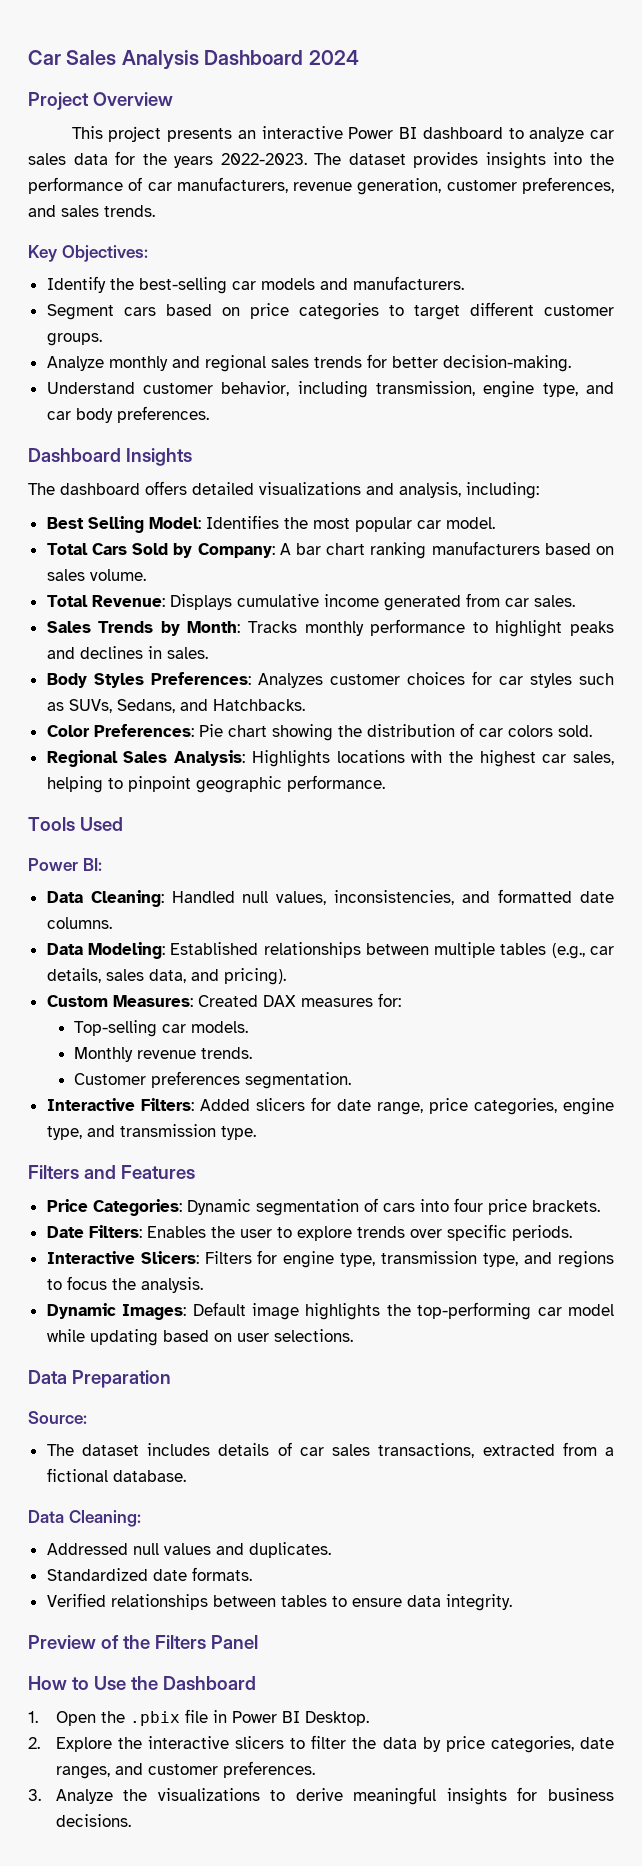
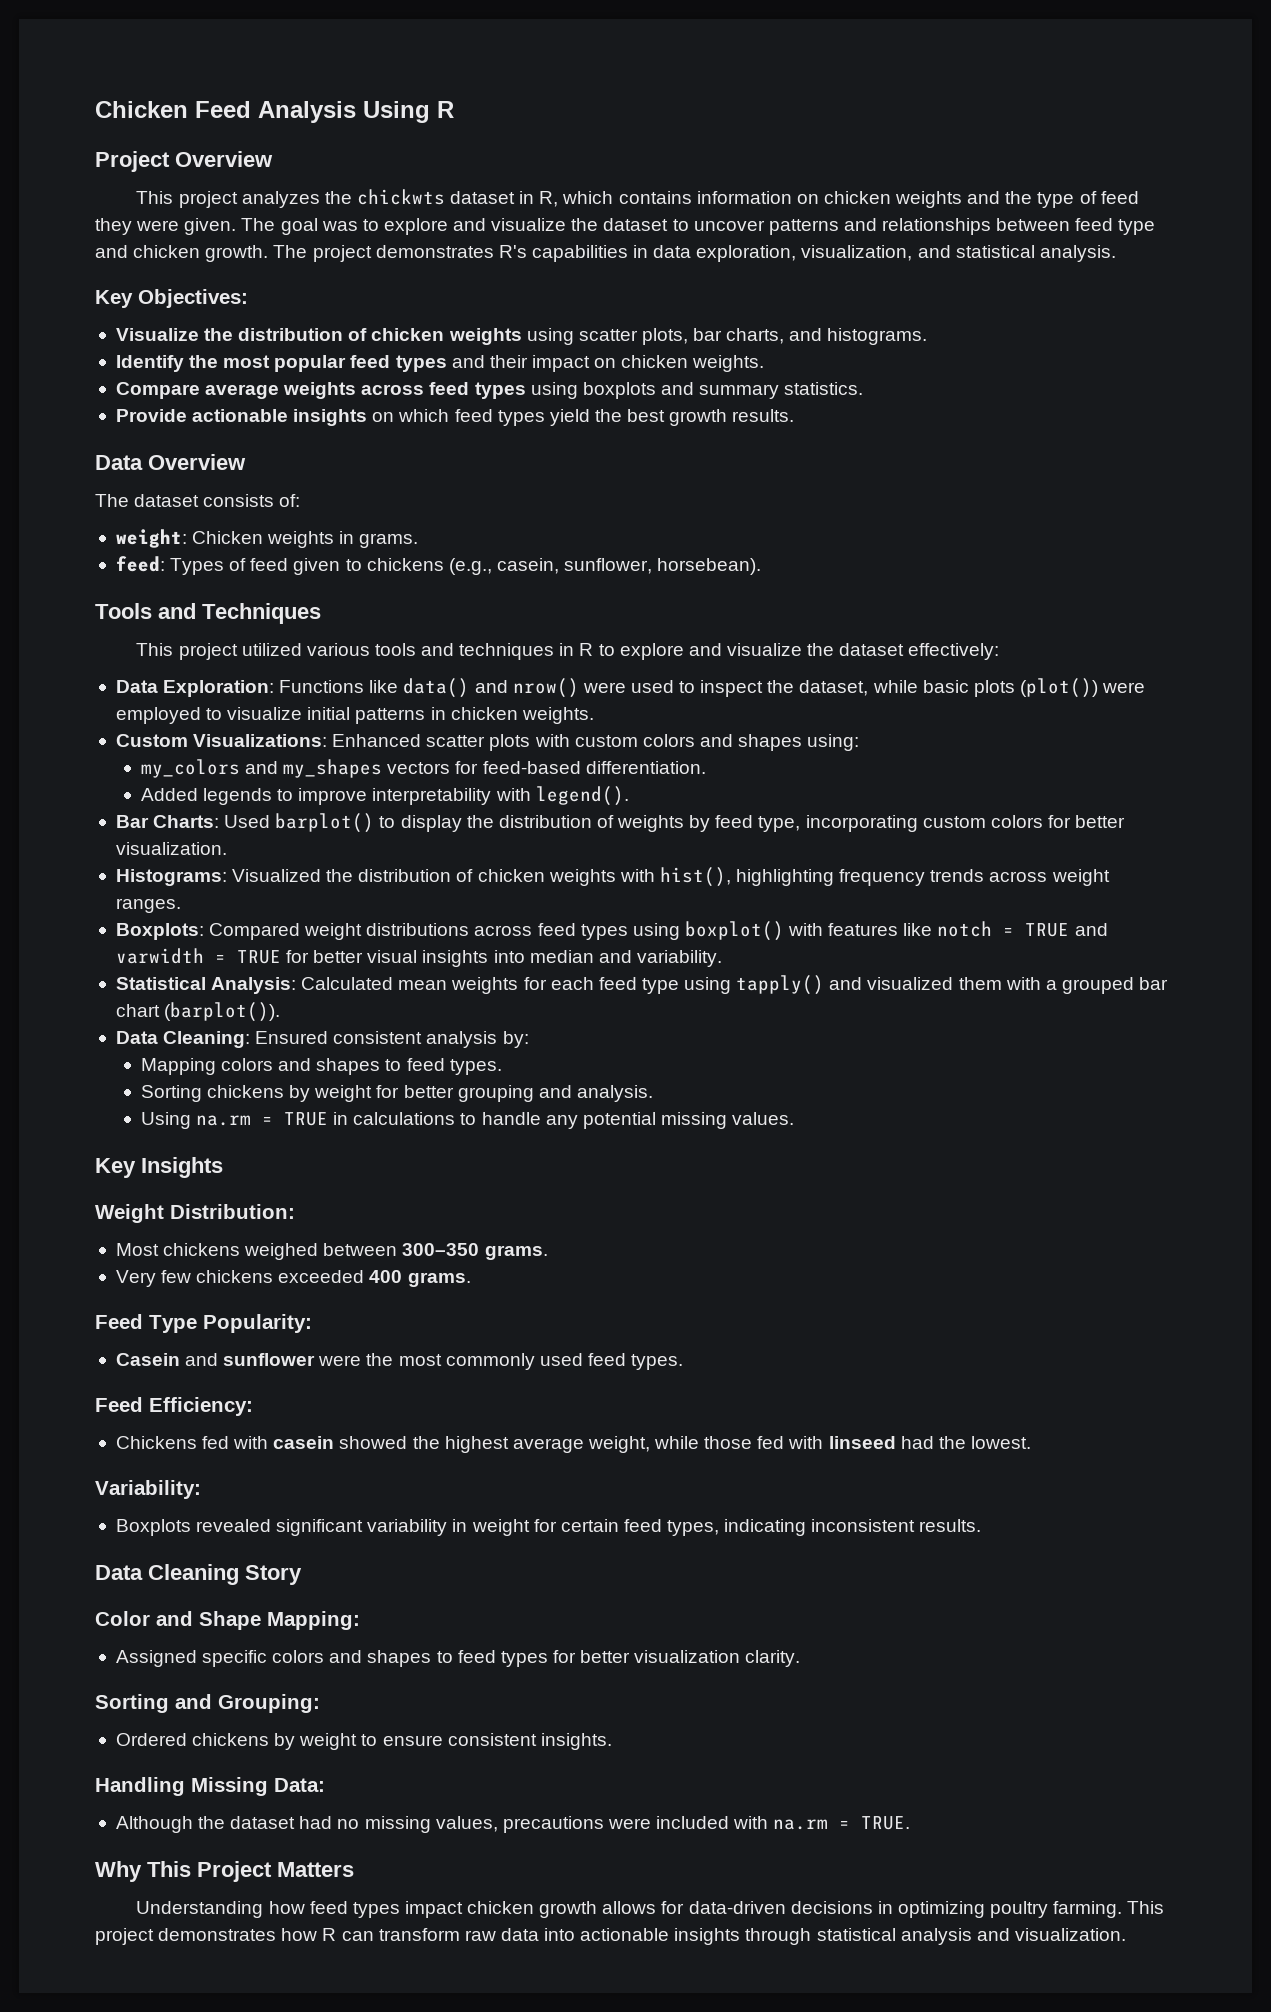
[28,50,359,70] Car Sales Analysis Dashboard 2024 -> [95,101,454,123] Chicken Feed Analysis Using R
[167,126,615,142] [28,151,614,169] [28,177,614,195] [28,205,155,217] [28,245,148,262] [46,276,464,294] [46,302,614,320] [46,333,102,346] [46,354,571,372] [46,381,614,398] [46,406,209,423] [28,448,192,466] [28,481,539,499] [46,515,495,533] [46,541,614,559] [46,569,146,581] [46,593,575,611] [46,619,614,637] [46,646,208,659] [46,671,614,688] [46,699,305,713] [46,723,592,741] [46,750,614,767] [46,775,385,793] [28,817,123,831] [28,858,102,871] [46,889,615,907] [46,917,112,929] [46,942,615,959] [46,968,286,985] [46,993,401,1007] [74,1020,249,1037] [74,1047,253,1062] [74,1071,352,1089] [46,1097,614,1115] [46,1124,256,1140] [28,1165,195,1179] [46,1198,600,1216] [46,1224,572,1241] [46,1250,614,1268] [46,1276,203,1293] [46,1302,615,1320] [46,1329,353,1346] [28,1370,171,1388] [28,1411,87,1424] [46,1442,615,1458] [46,1468,186,1482] [28,1510,141,1527] [46,1542,331,1558] [46,1567,252,1581] [46,1593,512,1611] [28,1635,258,1649] [28,1676,256,1690] [28,1709,369,1726] [28,1735,614,1753] [55,1761,315,1779] [28,1787,614,1805] [55,1814,131,1827] presents an interactive Power BI dashboard to analyze car sales data for the years 2022-2023. The dataset provides insights into the performance of car manufacturers, revenue generation, customer preferences, and sales trends. // Key Objectives: // Identify the best-selling car models and manufacturers. // Segment cars based on price categories to target different customer groups. // Analyze monthly and regional sales trends for better decision-making. // Understand customer behavior, including transmission, engine type, and car body preferences. // Dashboard Insights // The dashboard offers detailed visualizations and analysis, including: // Best Selling Model: Identifies the most popular car model. // Total Cars Sold by Company: A bar chart ranking manufacturers based on sales volume. // Total Revenue: Displays cumulative income generated from car sales. // Sales Trends by Month: Tracks monthly performance to highlight peaks and declines in sales. // Body Styles Preferences: Analyzes customer choices for car styles such as SUVs, Sedans, and Hatchbacks. // Color Preferences: Pie chart showing the distribution of car colors sold. // Regional Sales Analysis: Highlights locations with the highest car sales, helping to pinpoint geographic performance. // Tools Used // Power BI: // Data Cleaning: Handled null values, inconsistencies, and formatted date columns. // Data Modeling: Established relationships between multiple tables (e.g., car details, sales data, and pricing). // Custom Measures: Created DAX measures for: // Top-selling car models. // Monthly revenue trends. // Customer preferences segmentation. // Interactive Filters: Added slicers for date range, price categories, engine type, and transmission type. // Filters and Features // Price Categories: Dynamic segmentation of cars into four price brackets. // Date Filters: Enables the user to explore trends over specific periods. // Interactive Slicers: Filters for engine type, transmission type, and regions to focus the analysis. // Dynamic Images: Default image highlights the top-performing car model while updating based on user selections. // Data Preparation // Source: // The dataset includes details of car sales transactions, extracted from a fictional database. // Data Cleaning: // Addressed null values and duplicates. // Standardized date formats. // Verified relationships between tables to ensure data integrity. // Preview of the Filters Panel // How to Use the Dashboard // 1. Open the .pbix file in Power BI Desktop. // 2. Explore the interactive slicers to filter the data by price categories, date ranges, and customer preferences. // 3. Analyze the visualizations to derive meaningful insights for business decisions. -> [241,189,1139,208] [95,218,1156,235] [95,245,1116,262] [95,289,248,308] [115,328,928,345] [115,355,765,372] [115,382,864,399] [115,409,795,426] [95,454,246,470] [95,494,301,507] [115,529,419,548] [115,556,762,575] [95,603,321,624] [136,643,1000,660] [115,678,1146,698] [115,707,594,724] [115,734,860,751] [140,759,706,778] [140,786,629,806] [115,813,1126,833] [115,842,227,855] [115,867,1110,887] [115,898,181,913] [115,921,1108,941] [115,948,722,967] [115,975,1169,995] [115,1002,281,1022] [115,1031,529,1048] [140,1058,502,1075] [140,1085,653,1102] [140,1112,795,1129] [95,1157,223,1178] [95,1204,295,1223] [115,1243,548,1260] [115,1270,471,1287] [95,1314,312,1333] [115,1353,684,1370] [95,1397,253,1416] [115,1436,1031,1453] [95,1480,201,1499] [115,1519,982,1536] [95,1564,302,1585] [95,1611,360,1630] [115,1650,801,1667] [95,1694,320,1713] [115,1733,612,1750] [95,1777,325,1796] [115,1816,911,1833] [95,1861,354,1882] [136,1901,1165,1918] [95,1928,1126,1945] analyzes the chickwts dataset in R, which contains information on chicken weights and the type of feed they were given. The goal was to explore and visualize the dataset to uncover patterns and relationships between feed type and chicken growth. The project demonstrates R's capabilities in data exploration, visualization, and statistical analysis. // Key Objectives: // Visualize the distribution of chicken weights using scatter plots, bar charts, and histograms. // Identify the most popular feed types and their impact on chicken weights. // Compare average weights across feed types using boxplots and summary statistics. // Provide actionable insights on which feed types yield the best growth results. // Data Overview // The dataset consists of: // weight: Chicken weights in grams. // feed: Types of feed given to chickens (e.g., casein, sunflower, horsebean). // Tools and Techniques // This project utilized various tools and techniques in R to explore and visualize the dataset effectively: // Data Exploration: Functions like data() and nrow() were used to inspect the dataset, while basic plots (plot()) were employed to visualize initial patterns in chicken weights. // Custom Visualizations: Enhanced scatter plots with custom colors and shapes using: // my_colors and my_shapes vectors for feed-based differentiation. // Added legends to improve interpretability with legend(). // Bar Charts: Used barplot() to display the distribution of weights by feed type, incorporating custom colors for better visualization. // Histograms: Visualized the distribution of chicken weights with hist(), highlighting frequency trends across weight ranges. // Boxplots: Compared weight distributions across feed types using boxplot() with features like notch = TRUE and varwidth = TRUE for better visual insights into median and variability. // Statistical Analysis: Calculated mean weights for each feed type using tapply() and visualized them with a grouped bar chart (barplot()). // Data Cleaning: Ensured consistent analysis by: // Mapping colors and shapes to feed types. // Sorting chickens by weight for better grouping and analysis. // Using na.rm = TRUE in calculations to handle any potential missing values. // Key Insights // Weight Distribution: // Most chickens weighed between 300–350 grams. // Very few chickens exceeded 400 grams. // Feed Type Popularity: // Casein and sunflower were the most commonly used feed types. // Feed Efficiency: // Chickens fed with casein showed the highest average weight, while those fed with linseed had the lowest. // Variability: // Boxplots revealed significant variability in weight for certain feed types, indicating inconsistent results. // Data Cleaning Story // Color and Shape Mapping: // Assigned specific colors and shapes to feed types for better visualization clarity. // Sorting and Grouping: // Ordered chickens by weight to ensure consistent insights. // Handling Missing Data: // Although the dataset had no missing values, precautions were included with na.rm = TRUE. // Why This Project Matters // Understanding how feed types impact chicken growth allows for data-driven decisions in optimizing poultry farming. This project demonstrates how R can transform raw data into actionable insights through statistical analysis and visualization.

